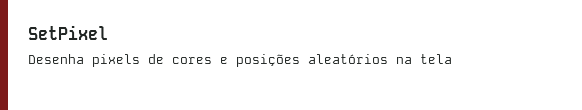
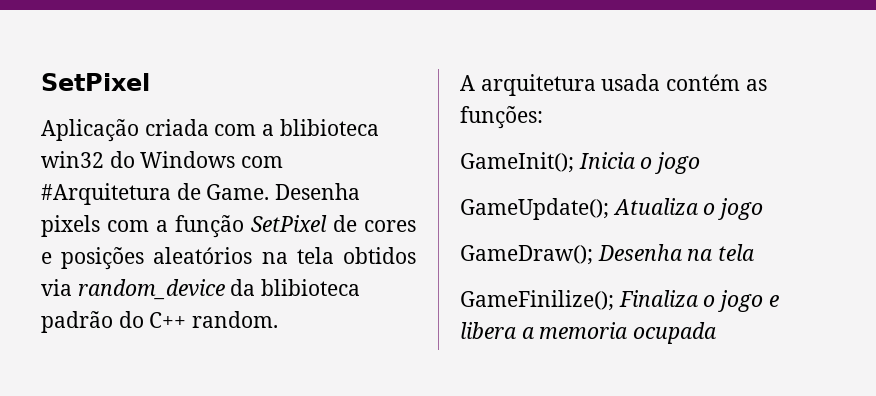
[28,54,140,67] Desenha pixels -> [41,119,379,142] [41,151,284,168] [41,183,361,205] [41,215,327,238] Aplicação criada com a blibioteca win32 do Windows com #Arquitetura de Game. Desenha pixels com a função SetPixel
(452, 59) none -> [342,247,416,264] [41,279,361,300] [41,311,279,333] [460,74,767,96] [460,106,543,129] [460,152,701,174] [460,198,764,220] [460,244,756,265] [460,290,779,312] [460,322,718,344] obtidos via random_device da blibioteca padrão do C++ random. // A arquitetura usada contém as funções: // GameInit(); Inicia o jogo // GameUpdate(); Atualiza o jogo // GameDraw(); Desenha na tela // GameFinilize(); Finaliza o jogo e libera a memoria ocupada

